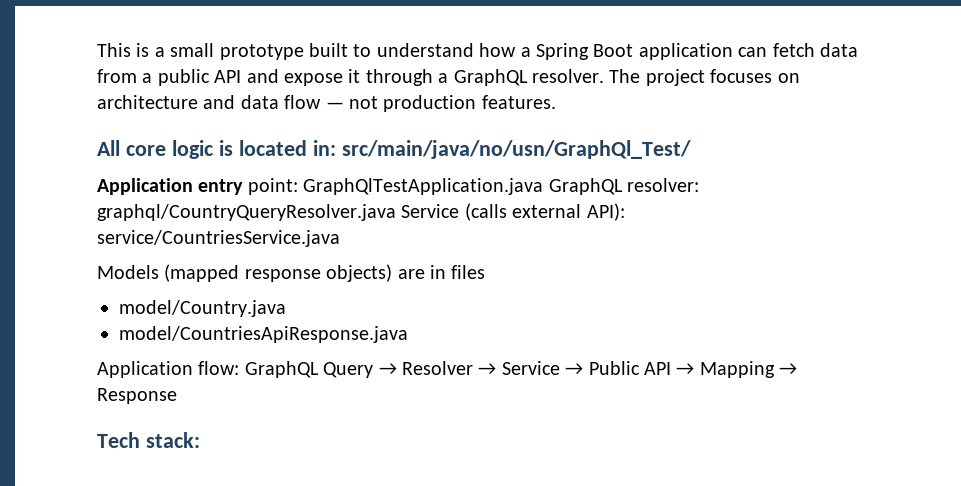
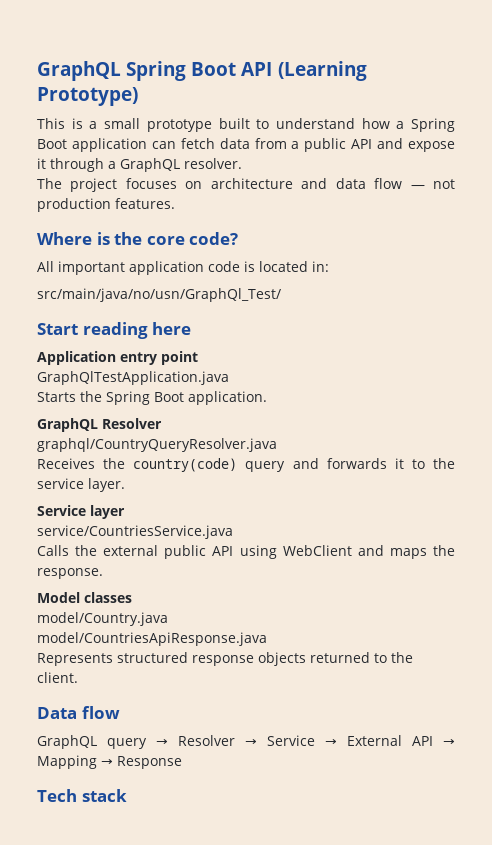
(97, 50) none -> [37,61,367,81] [37,87,138,106] GraphQL Spring Boot API (Learning Prototype) //
(604, 76) none -> (242, 163) //
[97,140,213,159] All core logic -> [37,232,239,245] [37,261,240,275] Where is the core code? // All important application code
(336, 148) none -> (329, 266) //
(691, 149) none -> [37,322,192,339] // Start reading here
[247,178,298,195] point: -> [161,351,198,365] point //
[548,178,699,195] [97,203,625,221] [97,230,340,247] [97,264,486,282] [119,300,286,317] [119,326,408,343] [97,361,374,378] GraphQL resolver: graphql/CountryQueryResolver.java Service (calls external API): service/CountriesService.java // Models (mapped response objects) are in files // model/Country.java // model/CountriesApiResponse.java // Application flow: GraphQL Query -> [37,391,267,405] [37,418,162,432] [37,438,277,452] [37,458,455,472] [37,478,125,492] [37,505,125,519] [37,525,233,539] [37,545,455,559] [37,568,103,579] [37,592,132,603] [37,612,168,626] [37,632,267,646] [37,652,413,666] [37,672,78,683] [37,706,120,719] [37,735,147,749] // Starts the Spring Boot application. // GraphQL Resolver // graphql/CountryQueryResolver.java // Receives the country(code) query and forwards it to the service layer. // Service layer // service/CountriesService.java // Calls the external public API using WebClient and maps the response. // Model classes // model/Country.java // model/CountriesApiResponse.java // Represents structured response objects returned to the client. // Data flow // GraphQL query
[588,361,640,375] Public -> [347,735,402,746] External
[145,432,200,448] stack: -> [81,789,127,802] stack

